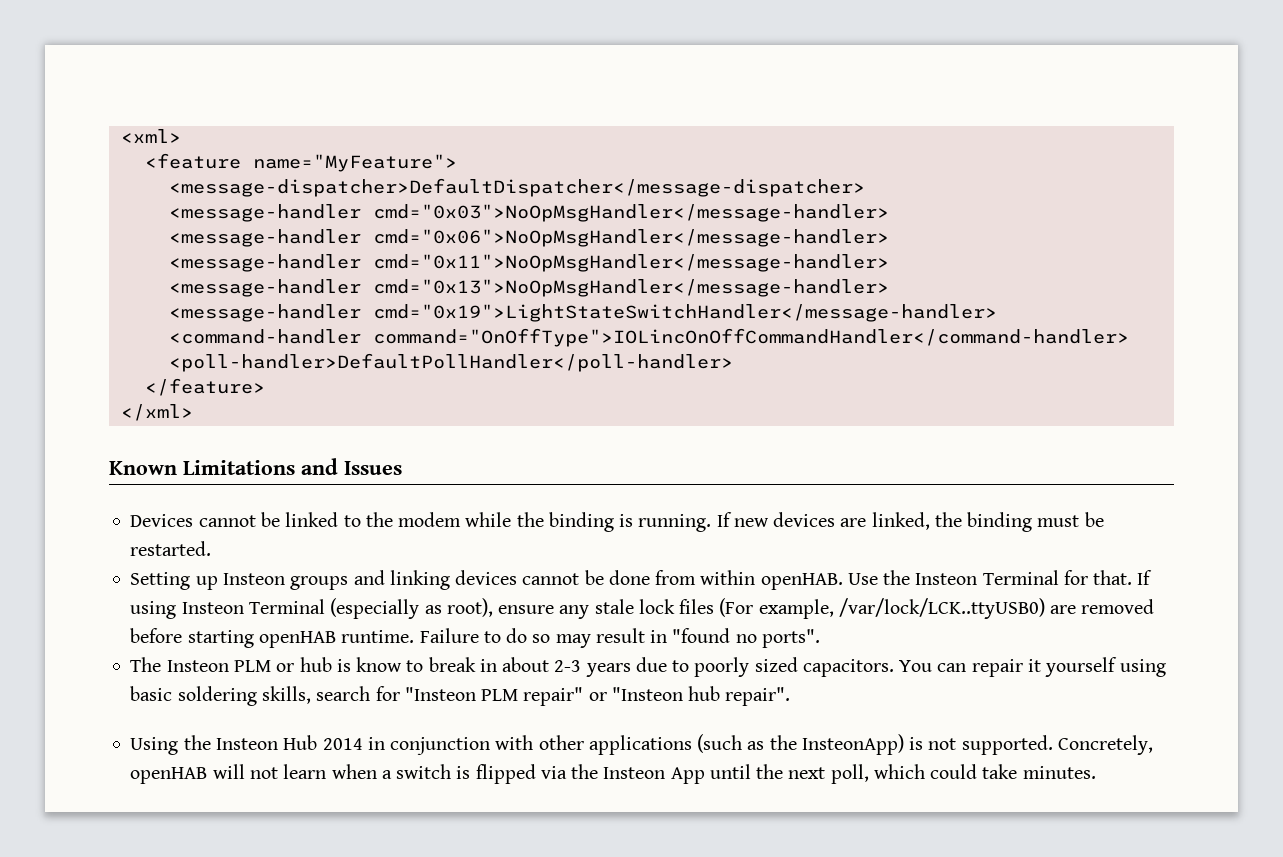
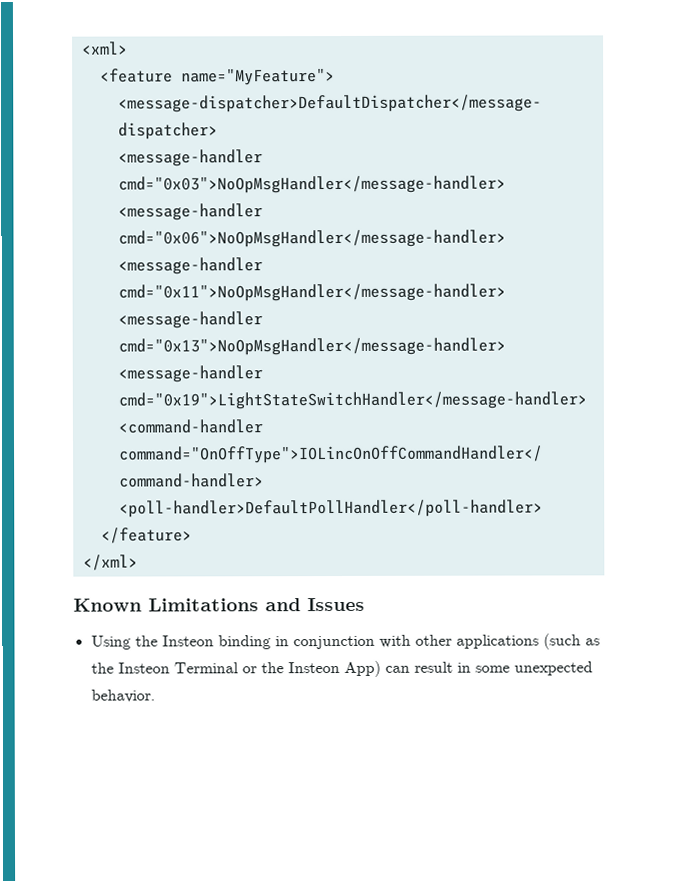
[130,512,1104,532] [130,541,212,556] [130,570,1153,590] [130,598,1155,619] [130,628,820,648] [130,657,1166,677] [130,686,791,706] // Devices cannot be linked to the modem while the binding is running. If new devices are linked, the binding must be restarted. // Setting up Insteon groups and linking devices cannot be done from within openHAB. Use the Insteon Terminal for that. If using Insteon Terminal (especially as root), ensure any stale lock files (For example, /var/lock/LCK..ttyUSB0) are removed before starting openHAB runtime. Failure to do so may result in "found no ports". // The Insteon PLM or hub is know to break in about 2-3 years due to poorly sized capacitors. You can repair it yourself using basic soldering skills, search for "Insteon PLM repair" or "Insteon hub repair". -> (365, 604) none
[283,735,363,750] Hub 2014 -> [217,635,271,650] binding
[801,734,1153,755] [130,764,1096,784] InsteonApp) is not supported. Concretely, openHAB will not learn when a switch is flipped via the Insteon App until the next poll, which could take minutes. -> [117,660,593,677] [90,689,155,703] Insteon Terminal or the Insteon App) can result in some unexpected behavior.

